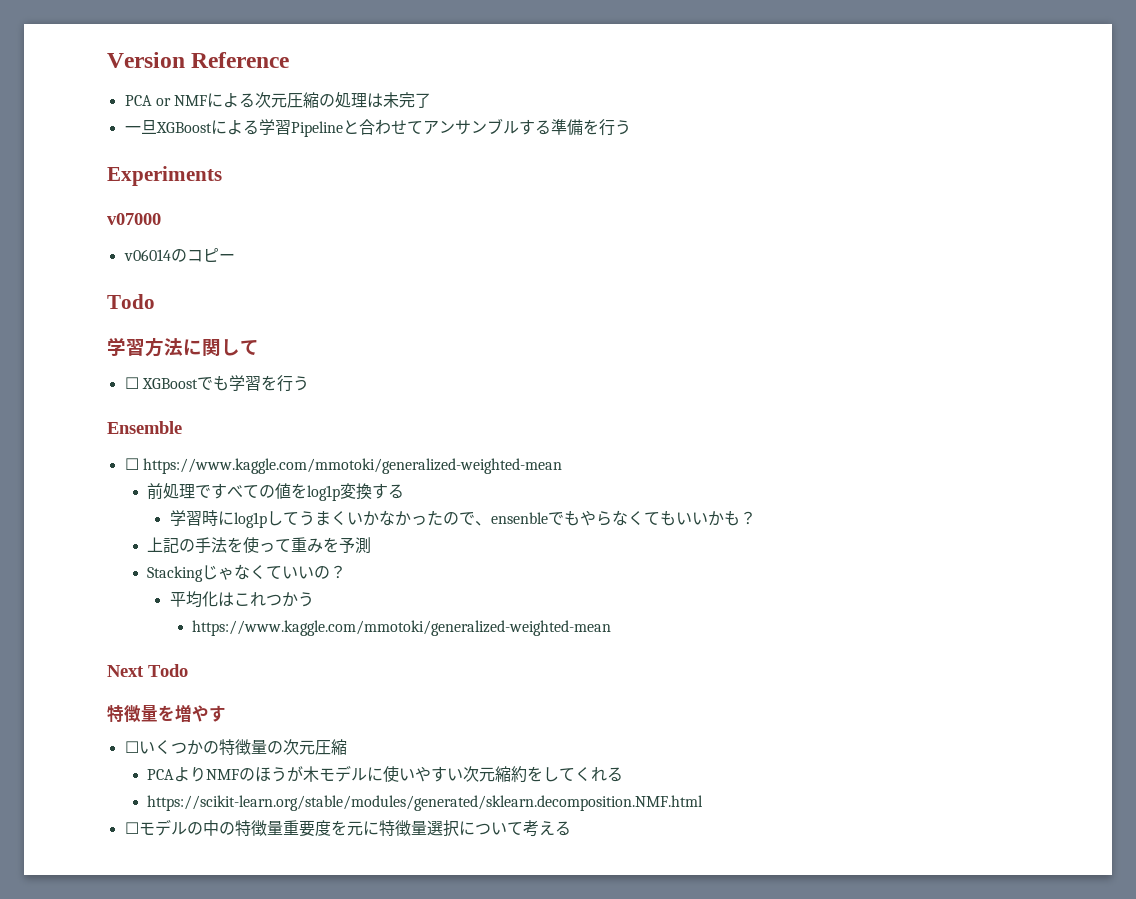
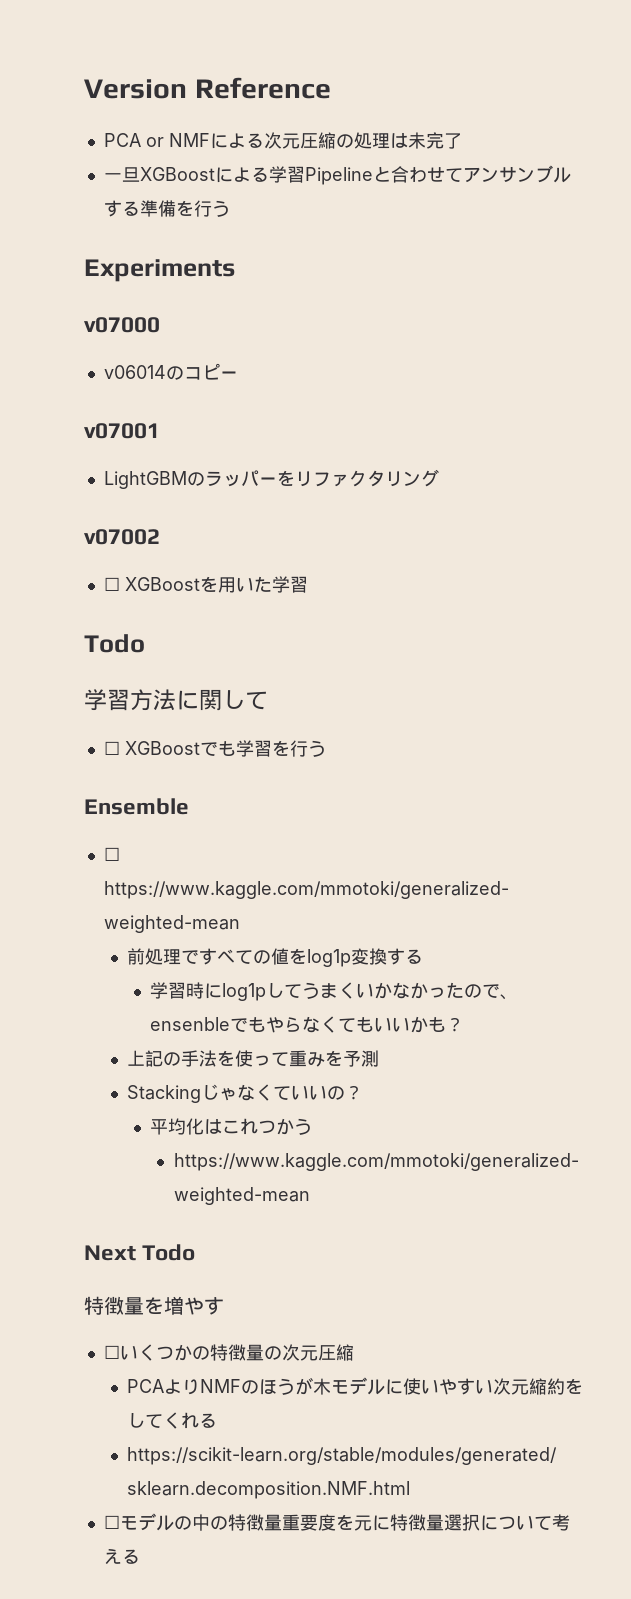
(235, 257) none -> [84,423,160,439] [103,469,439,489] [84,529,160,545] [103,576,308,593] // v07001 // LightGBMのラッパーをリファクタリング // v07002 // ☐ XGBoostを用いた学習

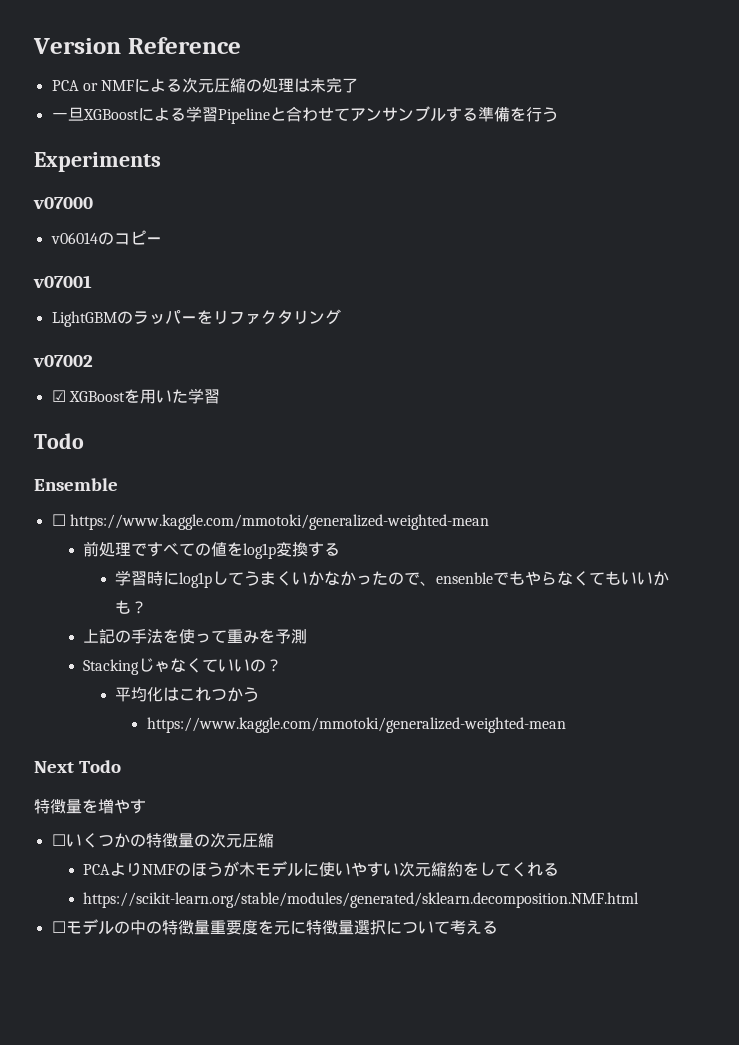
[103,577,120,591] ☐ -> [51,390,66,402] ☑
[84,689,268,711] [103,740,326,757] // 学習方法に関して // ☐ XGBoostでも学習を行う -> (84, 441) none

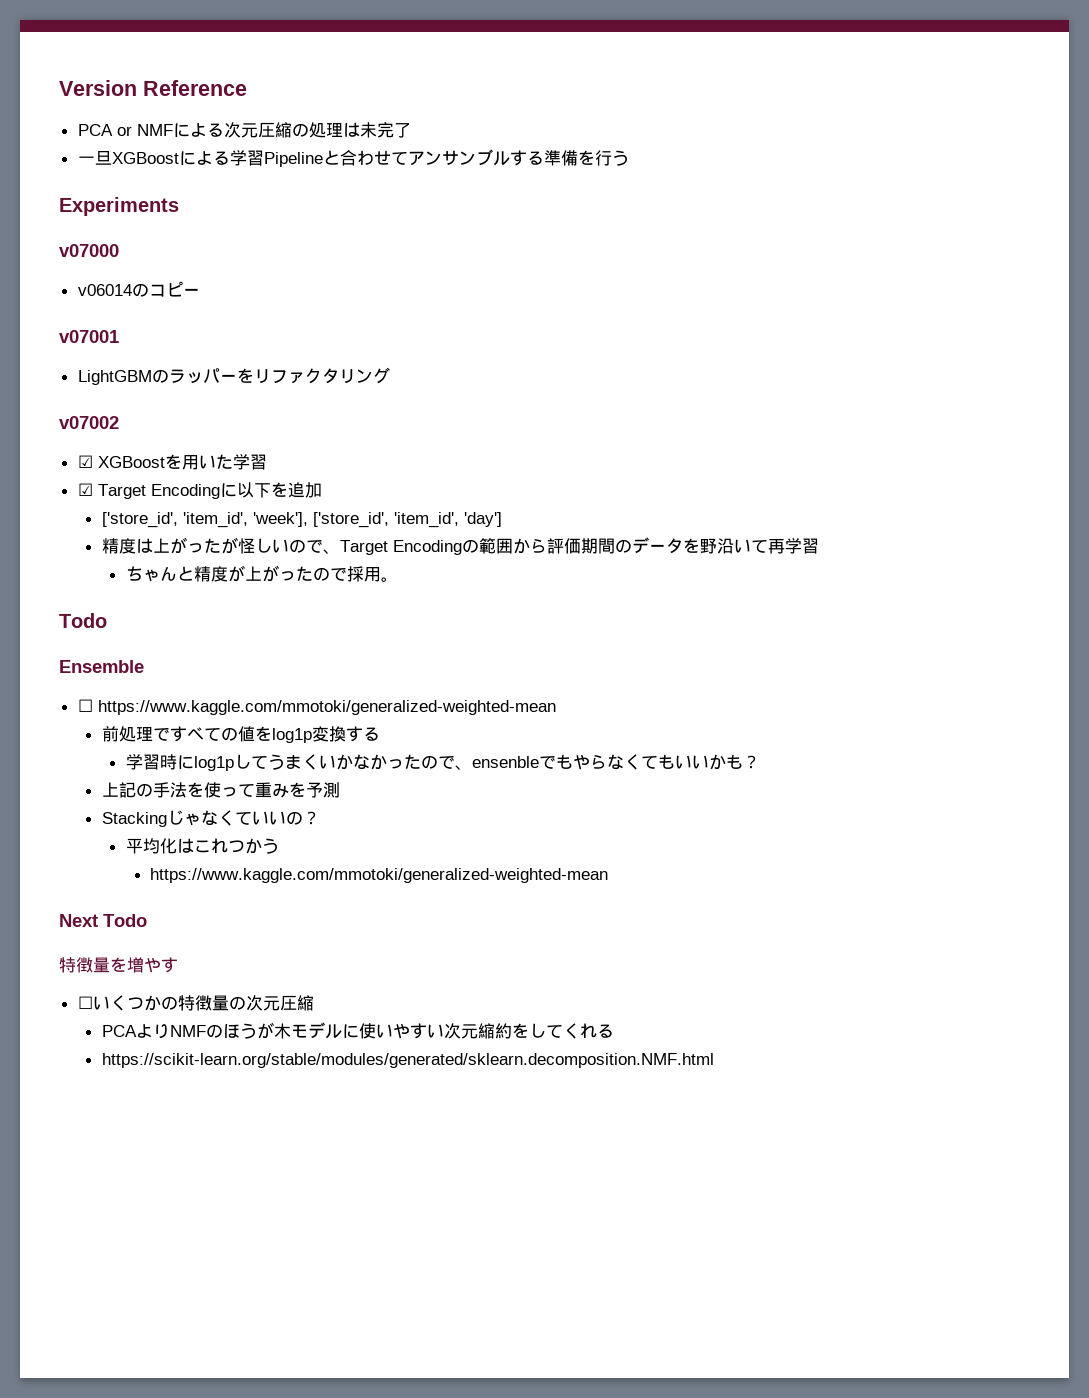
(220, 396) none -> [77,482,322,499] [101,512,502,528] [101,537,819,555] [125,565,398,582] // ☑ Target Encodingに以下を追加 // ['store_id', 'item_id', 'week'], ['store_id', 'item_id', 'day'] // 精度は上がったが怪しいので、Target Encodingの範囲から評価期間のデータを野沿いて再学習 // ちゃんと精度が上がったので採用。
[51,919,498,935] // ☐モデルの中の特徴量重要度を元に特徴量選択について考える -> (714, 1060) none

